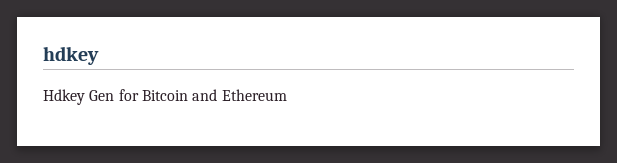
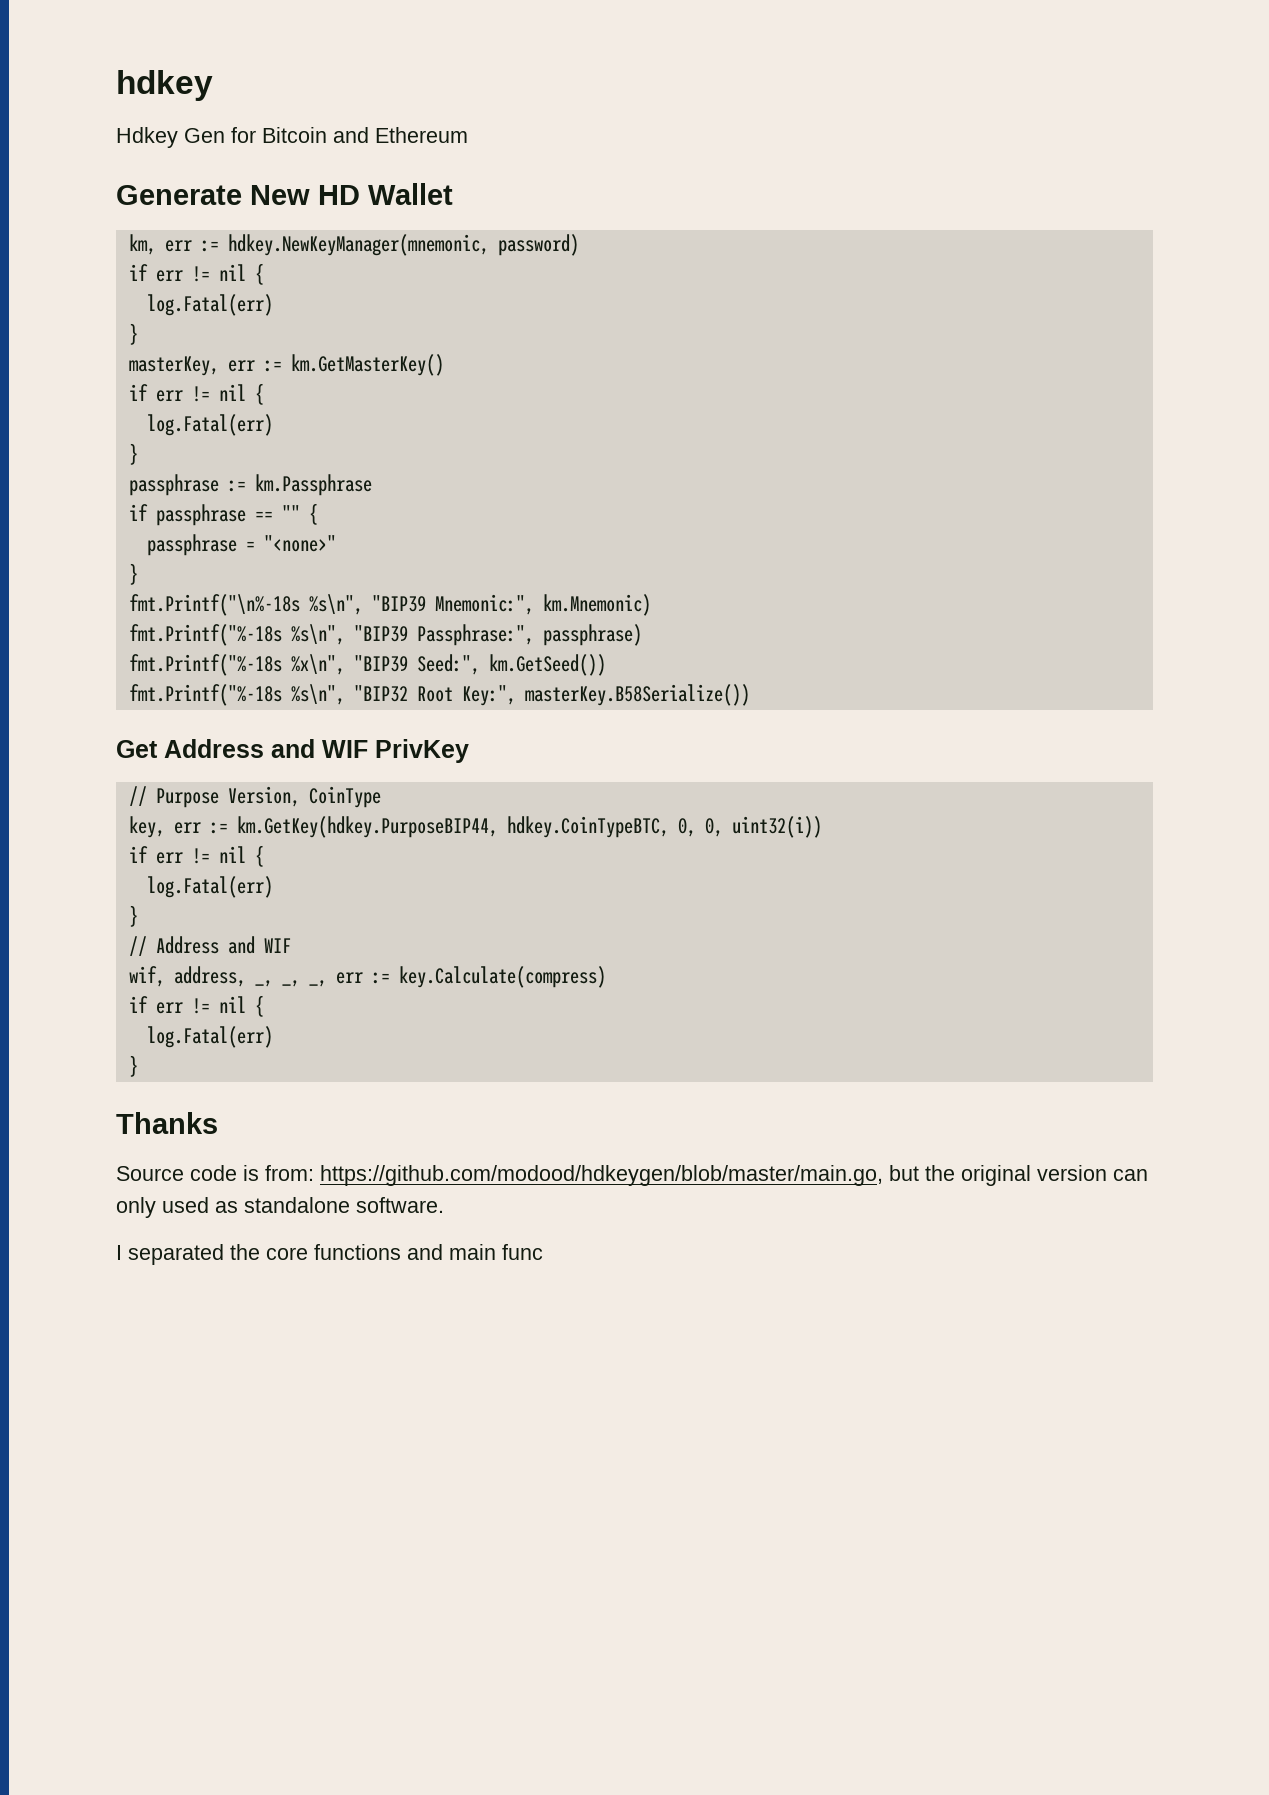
(287, 95) none -> [116,183,453,205] [128,234,579,256] [128,263,264,285] [146,294,273,316] [128,323,138,345] [128,354,444,376] [128,383,264,405] [146,414,273,436] [128,443,138,465] [128,474,372,496] [128,503,318,526] [146,534,336,556] [128,563,138,585] [128,594,651,616] [128,624,642,646] [128,654,606,676] [128,684,750,706] [116,739,469,763] [128,786,381,808] [128,816,822,838] [128,845,264,867] [146,876,273,898] [128,905,138,927] [128,936,291,956] [128,966,606,988] [128,995,264,1017] [146,1026,273,1048] [128,1055,138,1077] [116,1112,218,1134] [116,1165,1148,1186] [116,1197,444,1218] [116,1244,543,1265] // Generate New HD Wallet // km, err := hdkey.NewKeyManager(mnemonic, password) // if err != nil { // log.Fatal(err) // } // masterKey, err := km.GetMasterKey() // if err != nil { // log.Fatal(err) // } // passphrase := km.Passphrase // if passphrase == "" { // passphrase = "<none>" // } // fmt.Printf("\n%-18s %s\n", "BIP39 Mnemonic:", km.Mnemonic) // fmt.Printf("%-18s %s\n", "BIP39 Passphrase:", passphrase) // fmt.Printf("%-18s %x\n", "BIP39 Seed:", km.GetSeed()) // fmt.Printf("%-18s %s\n", "BIP32 Root Key:", masterKey.B58Serialize()) // Get Address and WIF PrivKey // // Purpose Version, CoinType // key, err := km.GetKey(hdkey.PurposeBIP44, hdkey.CoinTypeBTC, 0, 0, uint32(i)) // if err != nil { // log.Fatal(err) // } // // Address and WIF // wif, address, _, _, _, err := key.Calculate(compress) // if err != nil { // log.Fatal(err) // } // Thanks // Source code is from: https://github.com/modood/hdkeygen/blob/master/main.go, but the original version can only used as standalone software. // I separated the core functions and main func

